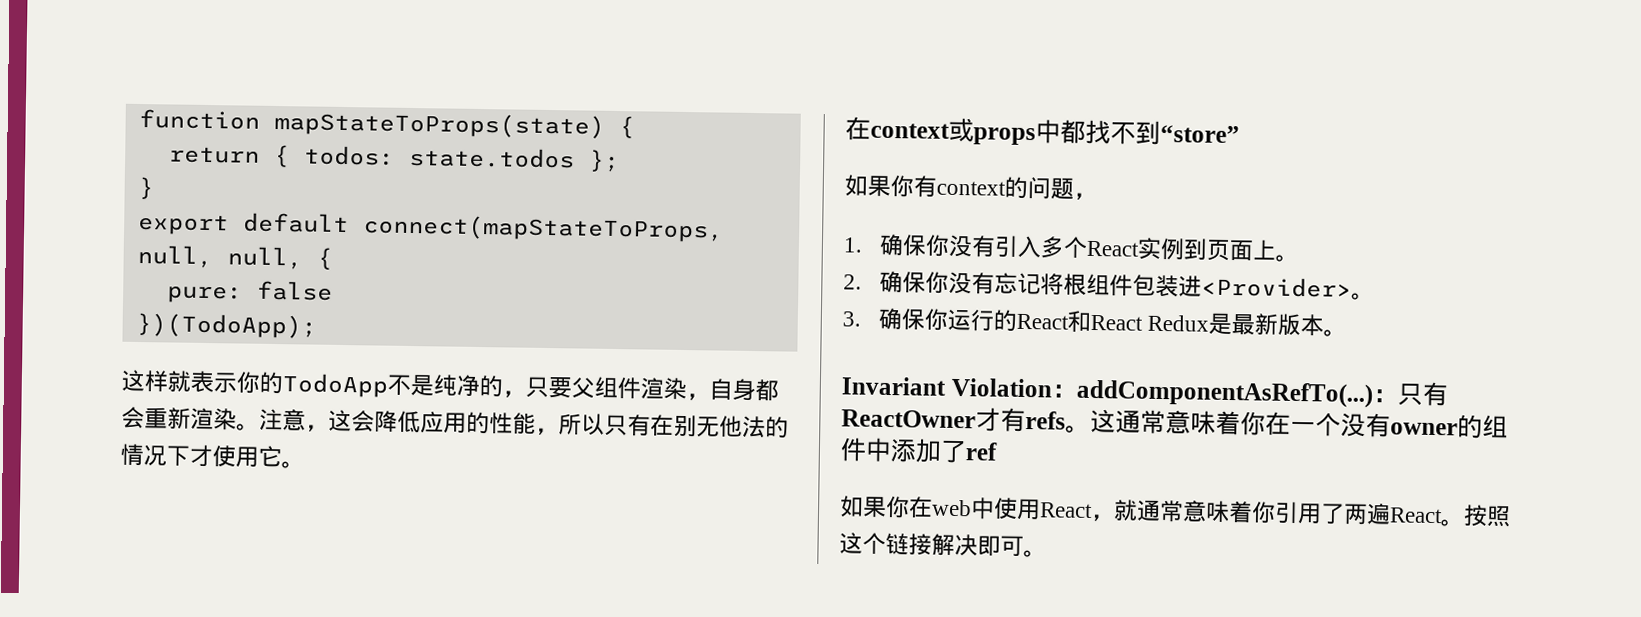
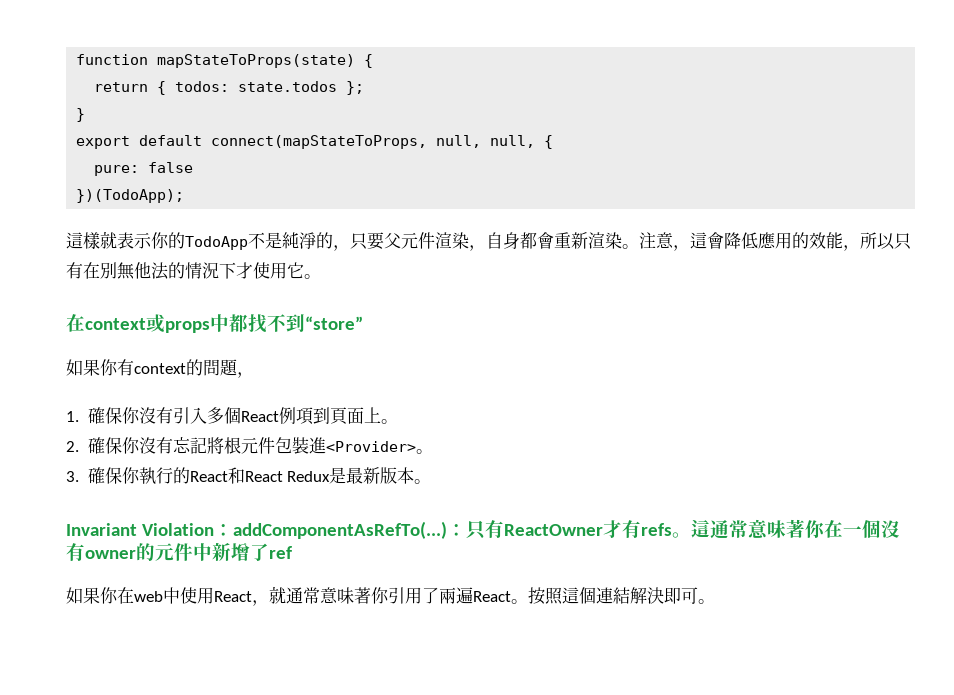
[121,369,169,393] 这样 -> [66,232,100,249] 這樣
[433,374,480,398] 纯净 -> [282,232,316,249] 純淨
[594,376,618,399] 组 -> [401,232,418,249] 元
[121,406,145,430] 会 -> [537,232,554,249] 會
[328,409,513,435] 这会降低应用的性 -> [690,232,826,249] 這會降低應用的效
[673,414,720,438] 别无 -> [100,262,135,280] 別無
[143,445,167,467] 况 -> [202,262,219,279] 況
[1027,177,1074,200] 问题 -> [203,359,238,376] 問題
[879,233,1300,263] [843,270,1203,298] 确保你没有引入多个React实例到页面上。 // 2.确保你没有忘记将根组件包装进 -> [87,407,398,425] [66,437,326,454] 確保你沒有引入多個React例項到頁面上。 // 2.確保你沒有忘記將根元件包裝進
[878,307,973,331] 确保你运 -> [87,467,156,484] 確保你執
[1090,408,1508,439] [840,437,942,463] 这通常意味着你在一个没有owner的组件中添加 -> [690,519,900,539] [66,542,250,561] 這通常意味著你在一個沒有owner的元件中新增
[1228,501,1253,524] 着 -> [354,587,371,604] 著
[1343,503,1368,526] 两 -> [439,587,456,604] 兩
[839,532,978,557] 这个链接解决 -> [562,587,664,604] 這個連結解決

